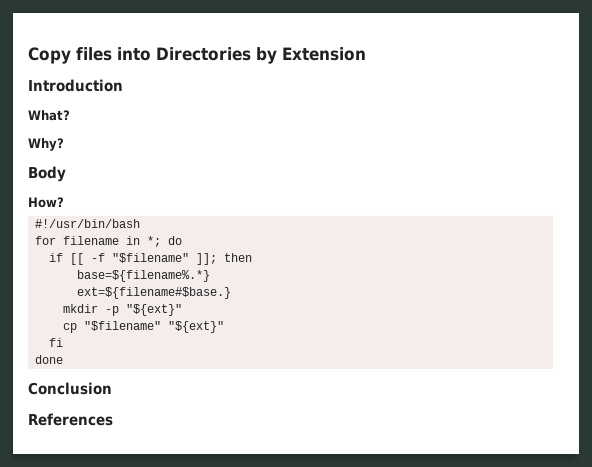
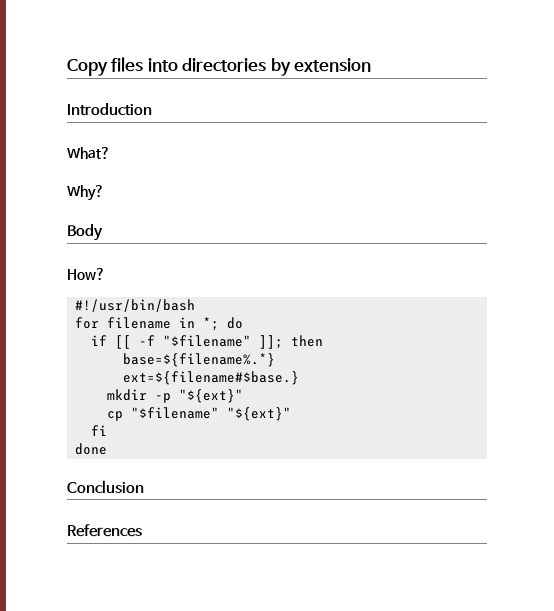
[156,47,366,64] Directories by Extension -> [182,58,372,76] directories by extension

